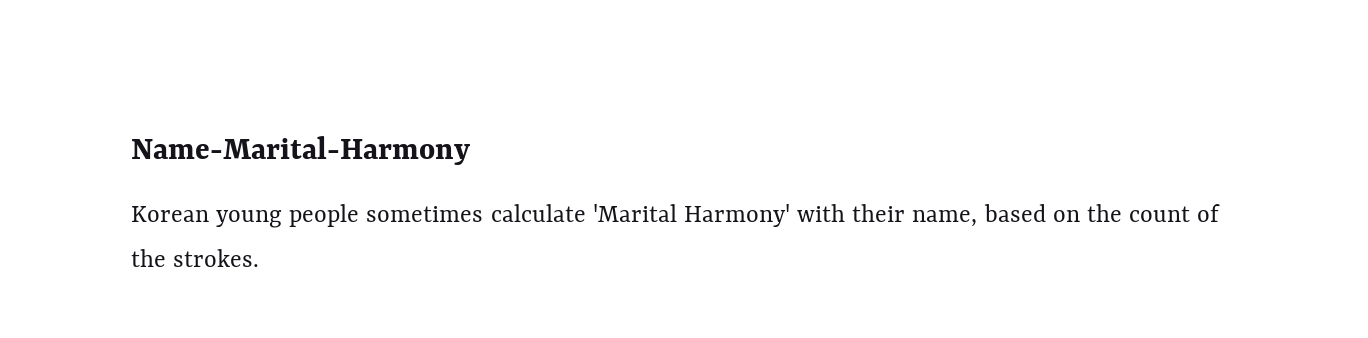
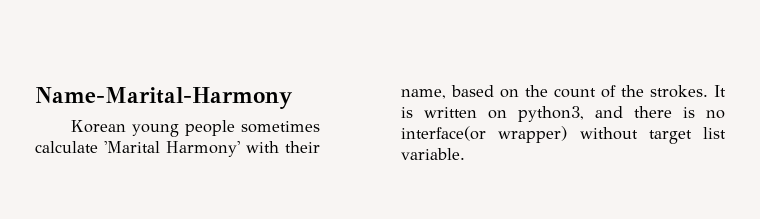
(260, 258) none -> [714,85,726,97] [401,106,725,122] [401,126,726,144] [401,148,465,160] It is written on python3, and there is no interface(or wrapper) without target list variable.

